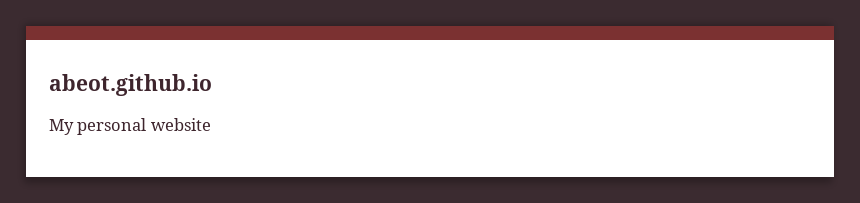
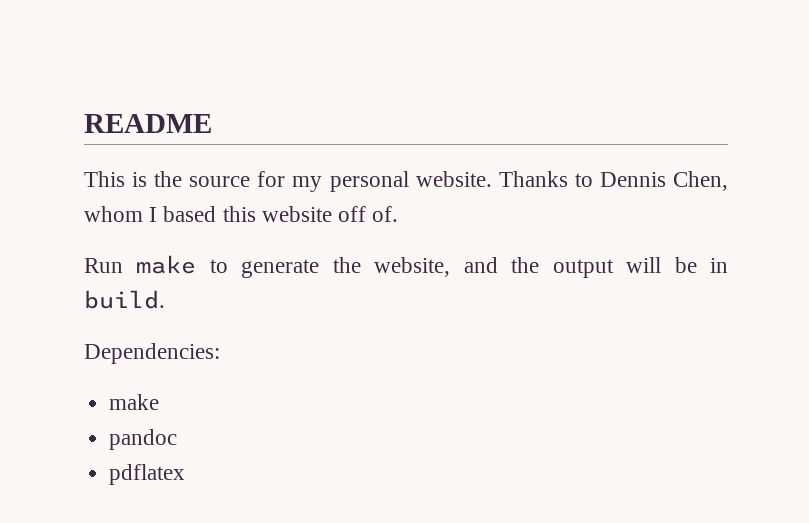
[49,74,212,96] [49,118,211,135] abeot.github.io // My personal website -> [84,114,212,133] [84,171,728,192] [84,206,399,222] [84,255,728,278] [84,290,165,309] [84,343,220,364] [109,394,160,410] [109,429,178,450] [109,464,186,485] README // This is the source for my personal website. Thanks to Dennis Chen, whom I based this website off of. // Run make to generate the website, and the output will be in build. // Dependencies: // make // pandoc // pdflatex

